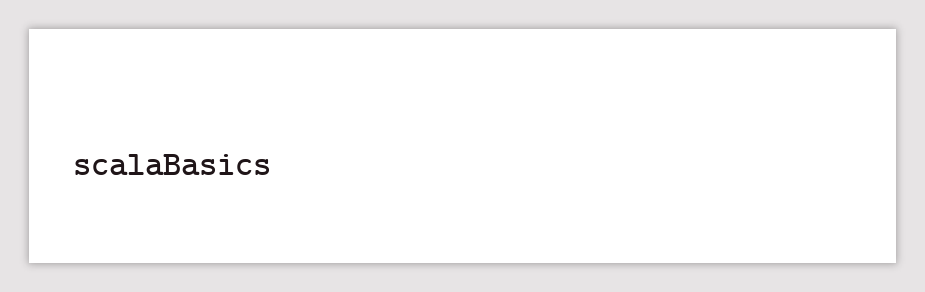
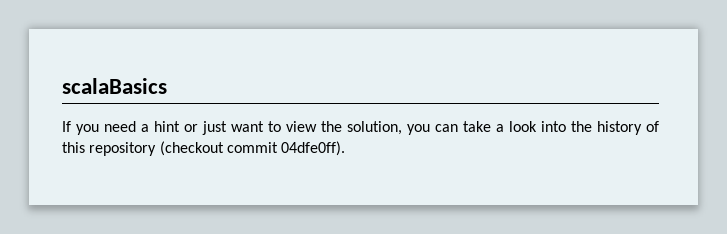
(271, 165) none -> [62,121,659,135] [62,141,346,156] // If you need a hint or just want to view the solution, you can take a look into the history of this repository (checkout commit 04dfe0ff).

